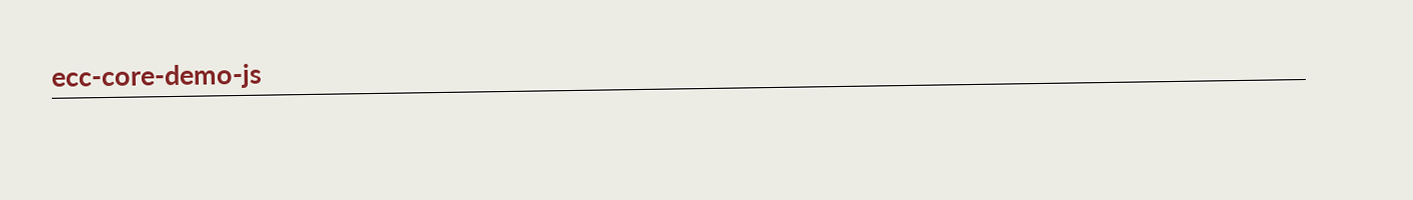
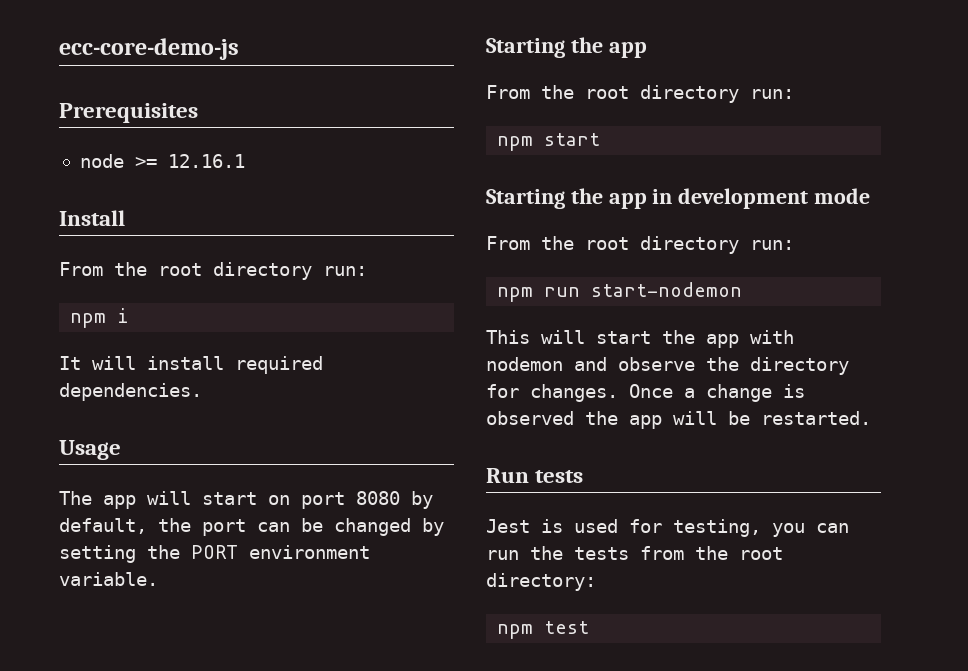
(262, 77) none -> [59,103,198,123] [79,154,245,168] [59,210,125,226] [59,262,367,280] [70,308,130,328] [59,356,323,374] [59,383,202,401] [59,440,121,460] [59,491,433,509] [59,518,444,536] [59,545,370,563] [59,572,158,586] [486,37,647,58] [486,85,794,103] [497,133,601,151] [486,188,871,209] [486,236,794,254] [497,282,743,302] [486,330,794,348] [486,357,849,375] [486,384,805,402] [486,411,871,429] [486,468,584,483] [486,519,849,537] [486,546,783,560] [486,573,596,591] [497,621,590,639] // Prerequisites // node >= 12.16.1 // Install // From the root directory run: // npm i // It will install required dependencies. // Usage // The app will start on port 8080 by default, the port can be changed by setting the PORT environment variable. // Starting the app // From the root directory run: // npm start // Starting the app in development mode // From the root directory run: // npm run start-nodemon // This will start the app with nodemon and observe the directory for changes. Once a change is observed the app will be restarted. // Run tests // Jest is used for testing, you can run the tests from the root directory: // npm test

